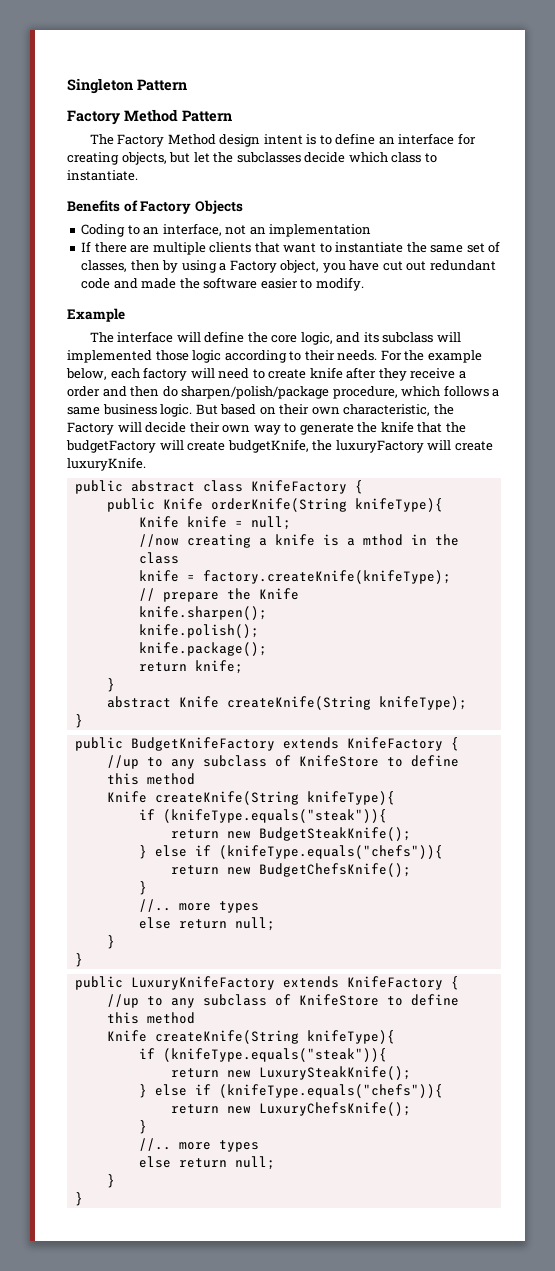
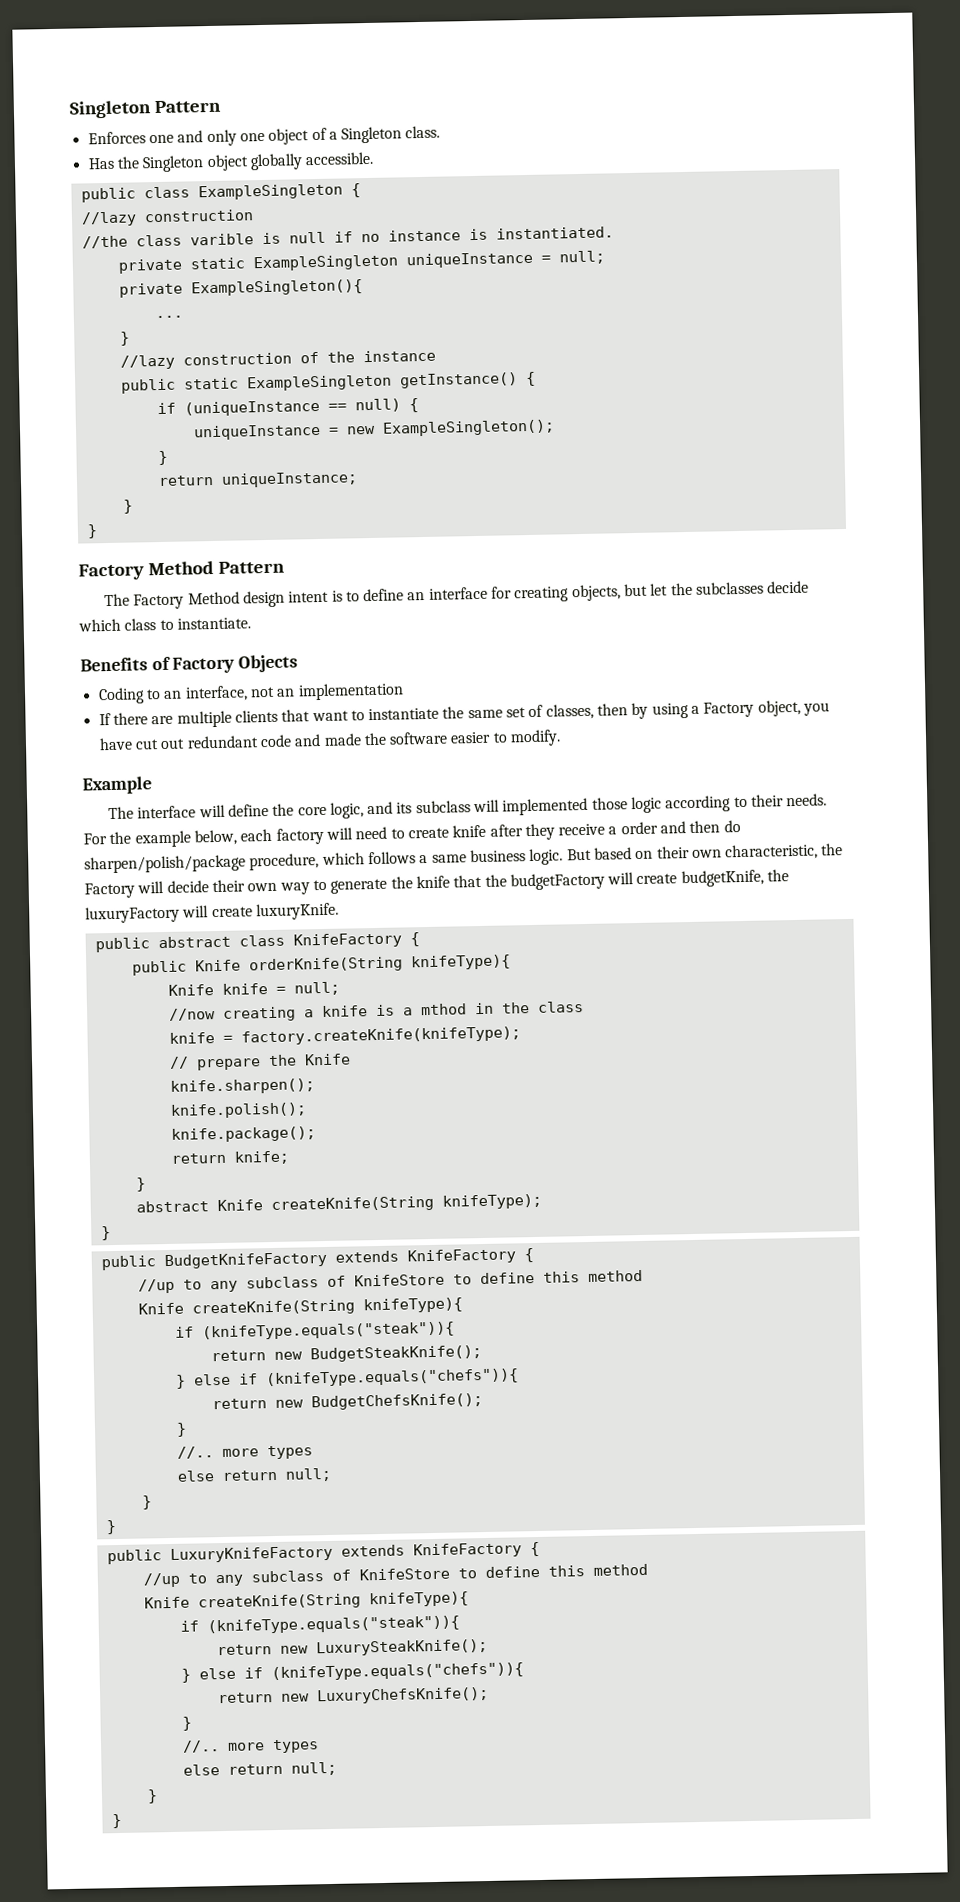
(187, 85) none -> [87,125,441,147] [87,151,375,173] [80,183,361,203] [80,209,254,227] [81,226,614,249] [117,250,605,274] [118,279,363,298] [154,315,183,319] [119,331,130,346] [119,349,436,370] [120,371,536,394] [156,398,419,417] [192,419,555,441] [157,450,168,466] [157,471,358,488] [122,499,133,514] [86,524,98,539] // Enforces one and only one object of a Singleton class. // Has the Singleton object globally accessible. // public class ExampleSingleton { // //lazy construction // //the class varible is null if no instance is instantiated. // private static ExampleSingleton uniqueInstance = null; // private ExampleSingleton(){ // ... // } // //lazy construction of the instance // public static ExampleSingleton getInstance() { // if (uniqueInstance == null) { // uniqueInstance = new ExampleSingleton(); // } // return uniqueInstance; // } // }

